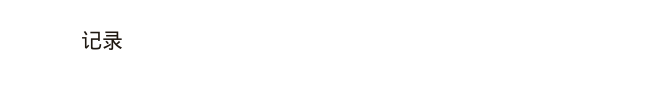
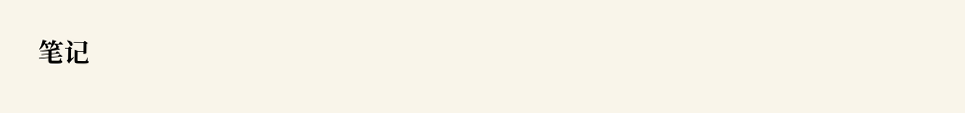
[81,31,123,50] 记录 -> [37,39,91,65] 笔记

